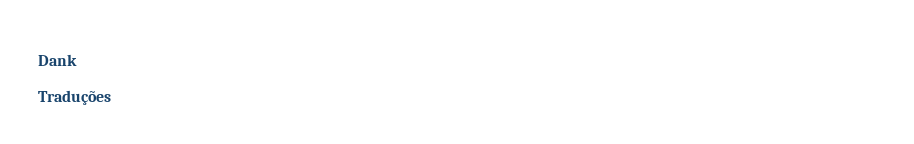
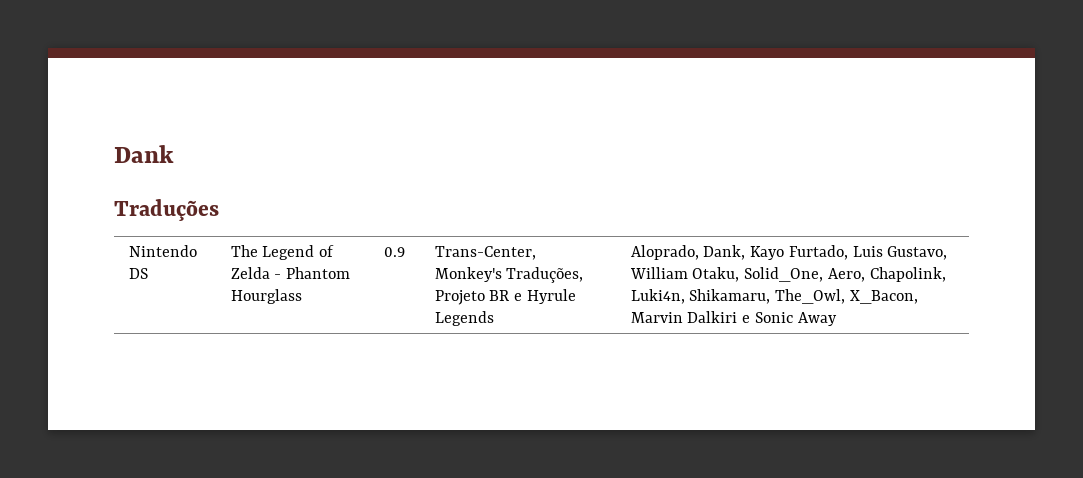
(111, 97) none -> [128,245,197,257] [128,268,148,279] [230,245,335,260] [230,267,351,279] [230,289,302,304] [383,247,405,257] [434,246,536,260] [434,267,584,283] [434,289,576,305] [434,311,494,326] [630,245,948,260] [629,267,946,282] [630,289,918,304] [630,311,837,326] // Nintendo DS | The Legend of Zelda - Phantom Hourglass | 0.9 | Trans-Center, Monkey's Traduções, Projeto BR e Hyrule Legends | Aloprado, Dank, Kayo Furtado, Luis Gustavo, William Otaku, Solid_One, Aero, Chapolink, Luki4n, Shikamaru, The_Owl, X_Bacon, Marvin Dalkiri e Sonic Away

